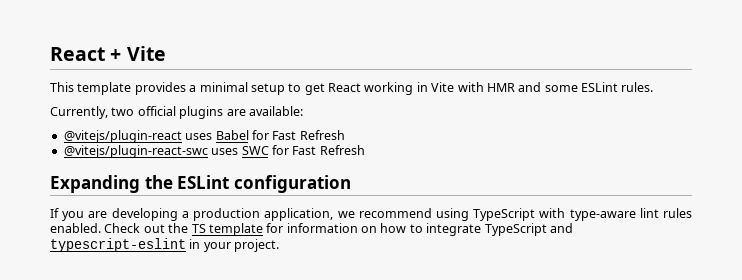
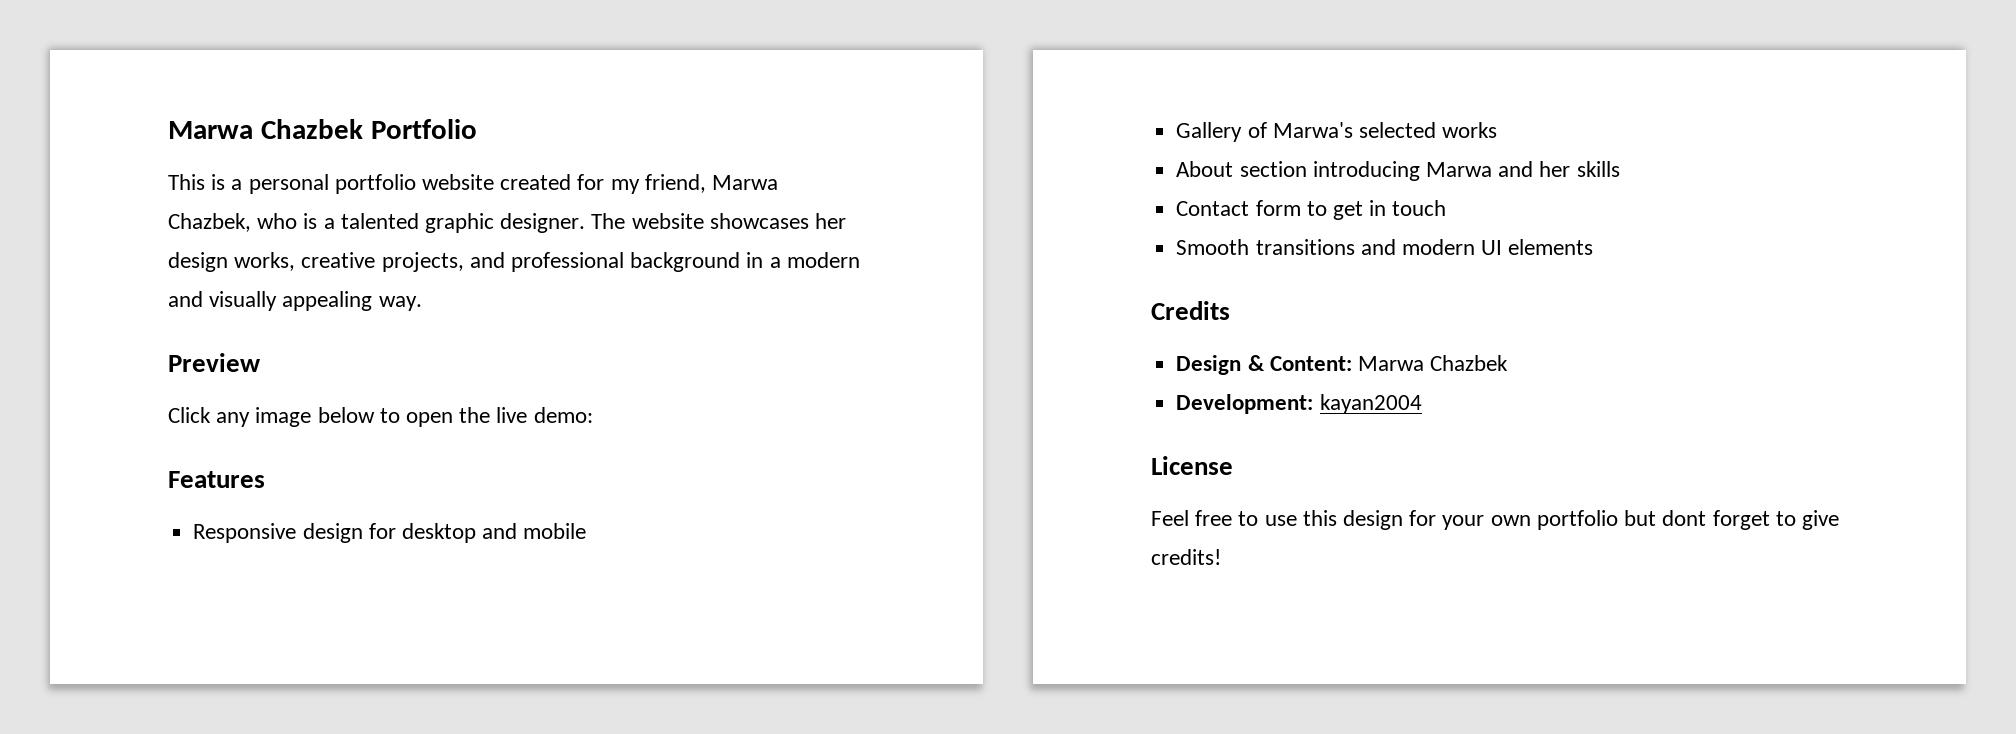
[50,46,166,61] [50,82,654,95] [50,106,303,119] [63,130,345,143] [63,145,365,158] [50,175,351,193] [50,208,692,221] [50,223,573,236] [50,238,280,252] React + Vite // This template provides a minimal setup to get React working in Vite with HMR and some ESLint rules. // Currently, two official plugins are available: // @vitejs/plugin-react uses Babel for Fast Refresh // @vitejs/plugin-react-swc uses SWC for Fast Refresh // Expanding the ESLint configuration // If you are developing a production application, we recommend using TypeScript with type-aware lint rules enabled. Check out the TS template for information on how to integrate TypeScript and typescript-eslint in your project. -> [168,119,477,139] [168,174,779,194] [168,213,847,233] [168,252,860,272] [168,291,422,311] [168,353,261,372] [168,407,593,427] [168,471,265,488] [193,523,587,543] [1176,122,1498,142] [1176,161,1620,181] [1176,200,1447,220] [1176,239,1594,255] [1151,301,1230,320] [1176,355,1509,375] [1176,394,1422,414] [1151,456,1233,475] [1151,510,1839,530] [1151,549,1221,565] Marwa Chazbek Portfolio // This is a personal portfolio website created for my friend, Marwa Chazbek, who is a talented graphic designer. The website showcases her design works, creative projects, and professional background in a modern and visually appealing way. // Preview // Click any image below to open the live demo: // Features // Responsive design for desktop and mobile // Gallery of Marwa's selected works // About section introducing Marwa and her skills // Contact form to get in touch // Smooth transitions and modern UI elements // Credits // Design & Content: Marwa Chazbek // Development: kayan2004 // License // Feel free to use this design for your own portfolio but dont forget to give credits!

